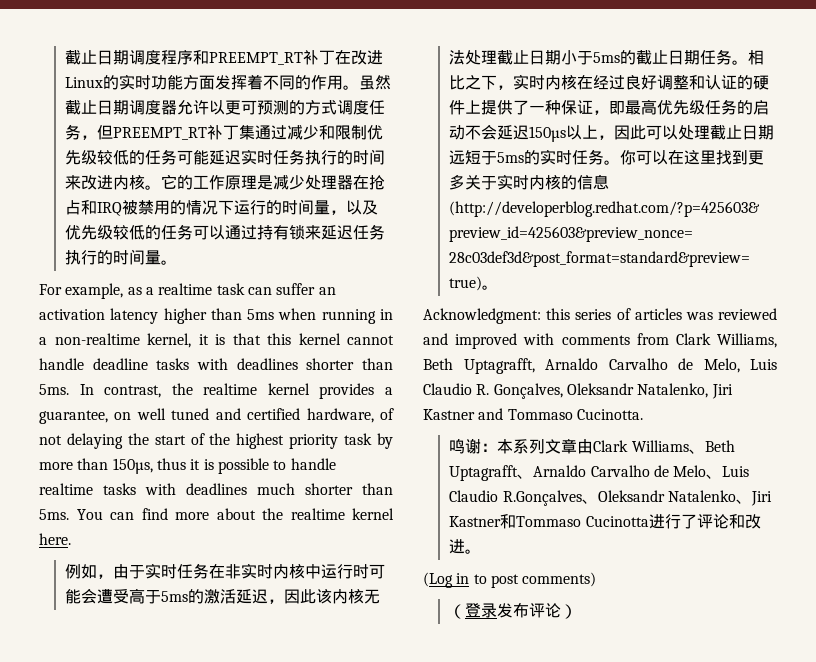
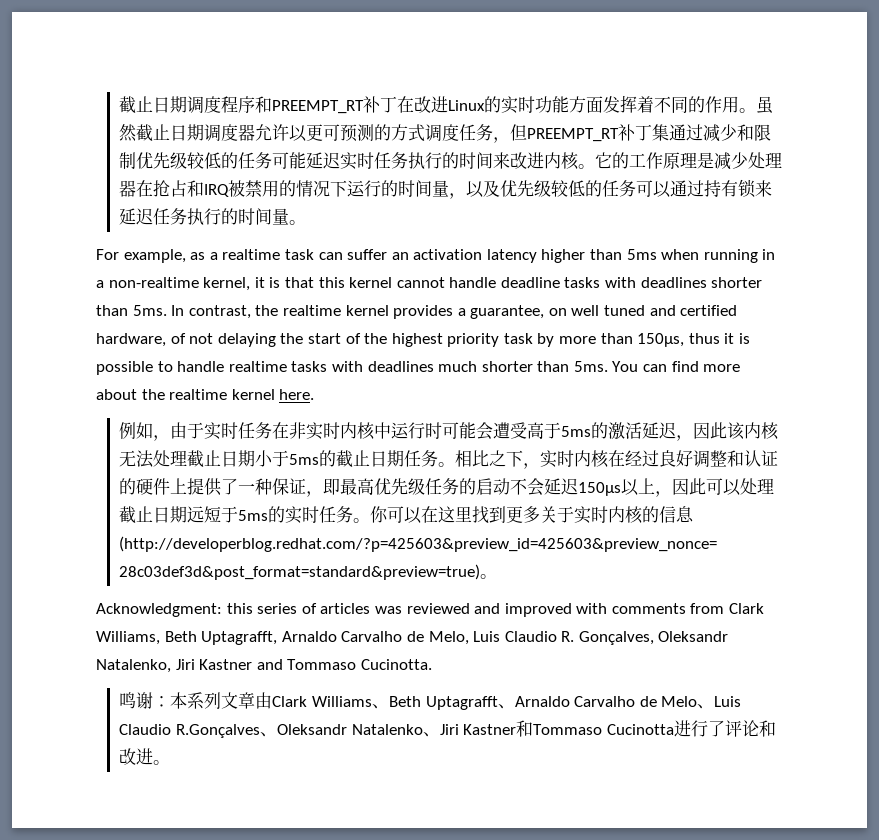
[423,572,597,588] [449,602,578,619] // (Log in to post comments) // （登录发布评论） -> (171, 762) none

